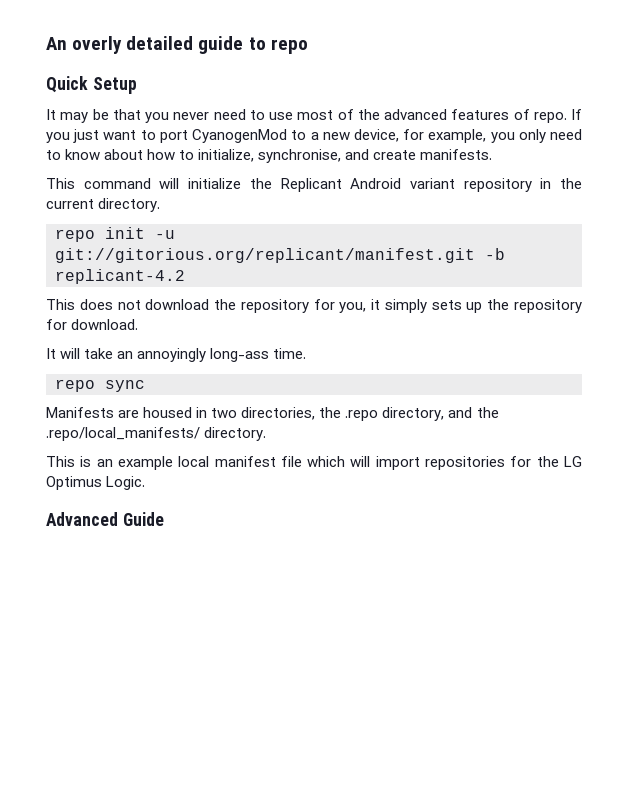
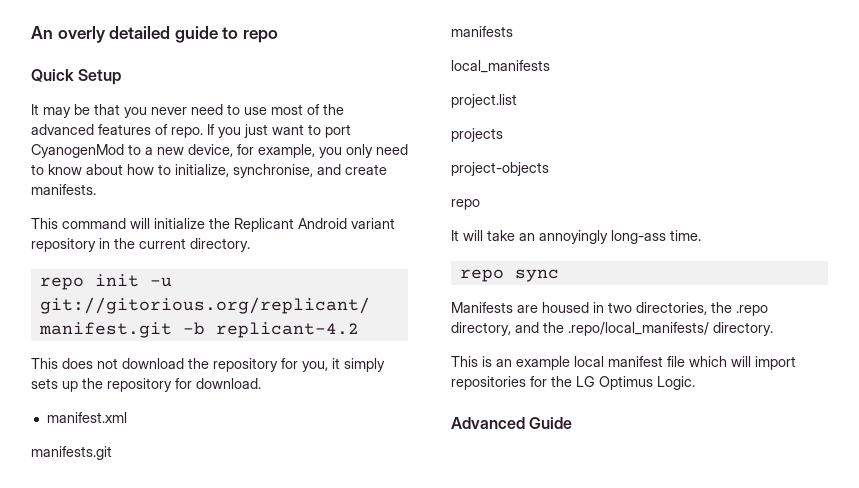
(139, 324) none -> [46,412,127,423] [31,446,112,460] [451,26,513,37] [451,60,550,73] [451,94,517,108] [451,128,503,142] [451,162,549,176] [451,199,480,210] // manifest.xml // manifests.git // manifests // local_manifests // project.list // projects // project-objects // repo

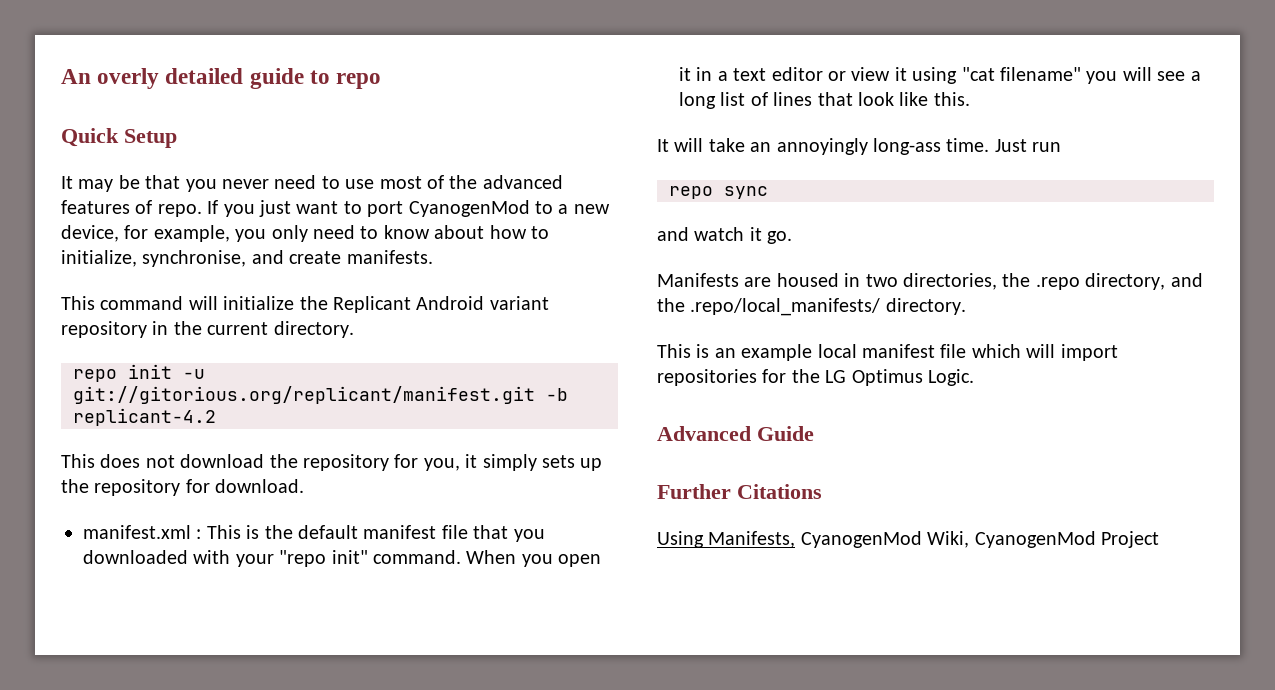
[31,446,112,460] [451,26,513,37] [451,60,550,73] [451,94,517,108] [451,128,503,142] [451,162,549,176] [451,199,480,210] // manifests.git // manifests // local_manifests // project.list // projects // project-objects // repo -> [196,525,545,542] [83,550,602,567] [679,67,1201,84] [679,92,970,109] : This is the default manifest file that you downloaded with your "repo init" command. When you open it in a text editor or view it using "cat filename" you will see a long list of lines that look like this.
(701, 235) none -> [994,139,1062,152] Just run
(559, 275) none -> [657,227,793,244] // and watch it go.
(573, 423) none -> [657,484,822,499] [657,531,1159,548] // Further Citations // Using Manifests, CyanogenMod Wiki, CyanogenMod Project

